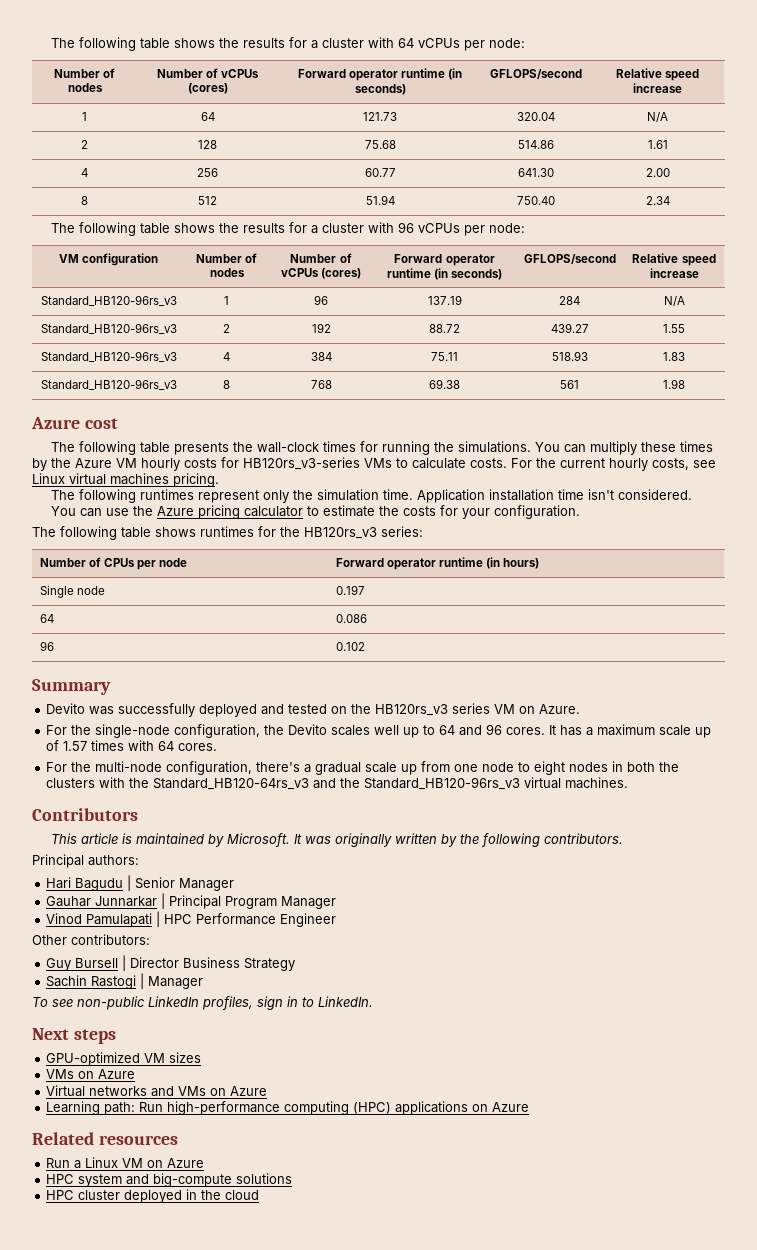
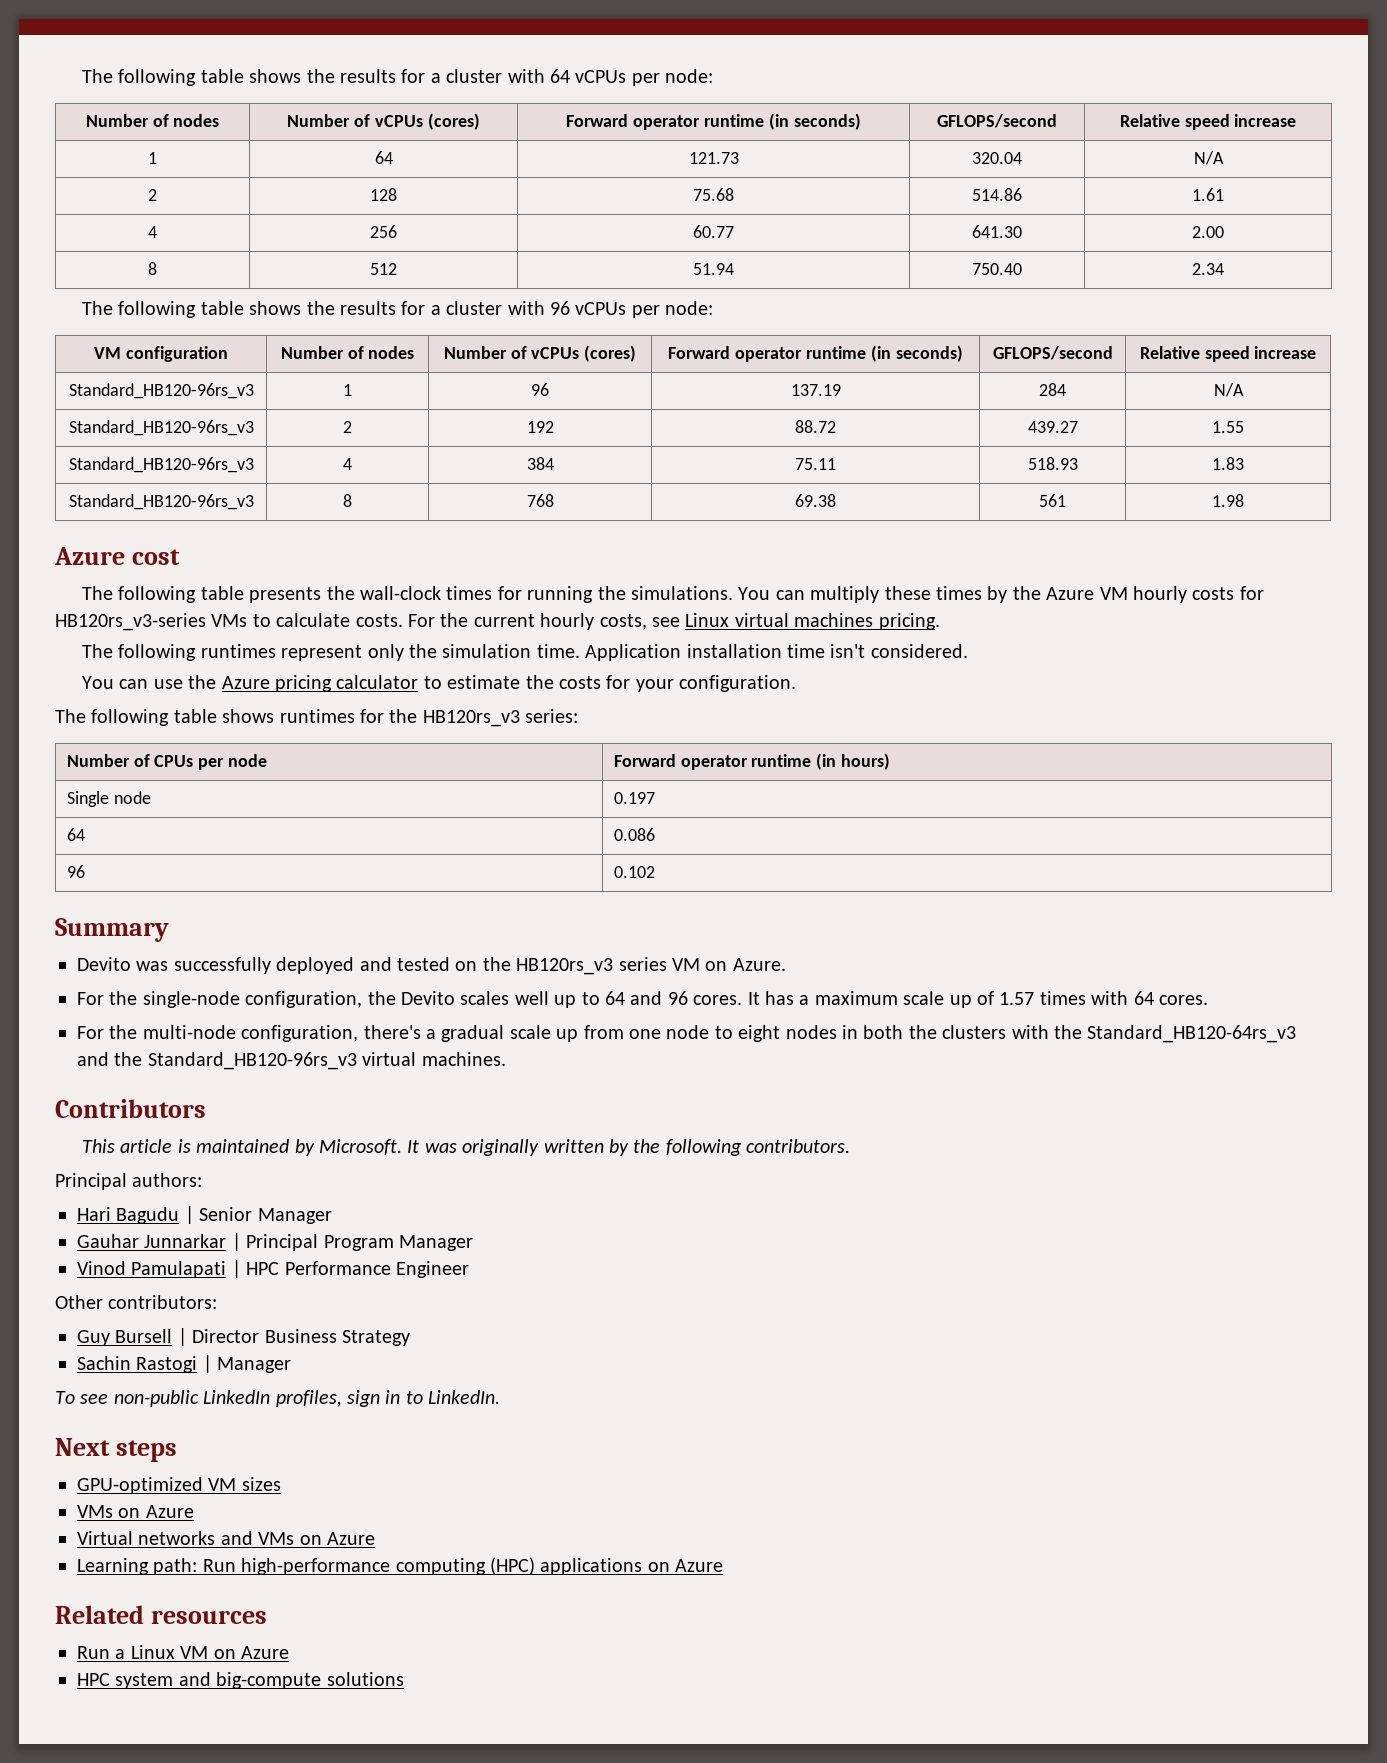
[46,1189,260,1203] // HPC cluster deployed in the cloud -> (404, 1679) none

